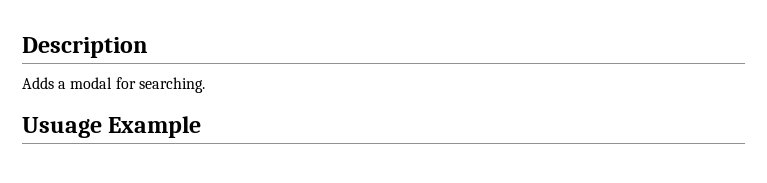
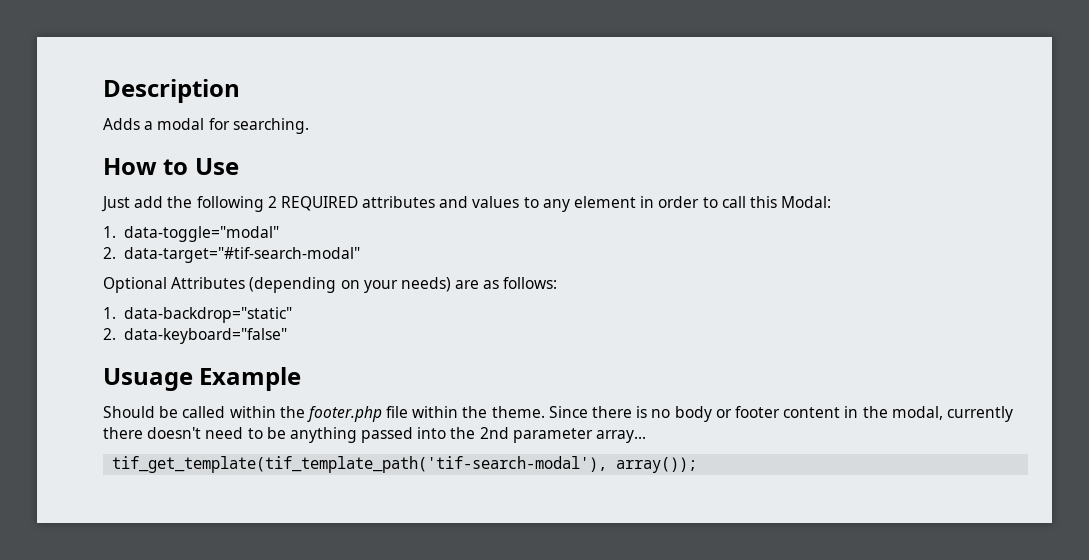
[22,116,202,138] Usuage Example -> [103,158,239,175] [101,196,832,212] [103,226,279,242] [103,247,360,263] [103,277,558,293] [103,307,292,323] [103,328,287,344] [103,367,302,391] [103,406,1013,422] [103,427,647,443] [112,456,698,473] How to Use // Just add the following 2 REQUIRED attributes and values to any element in order to call this Modal: // 1. data-toggle="modal" // 2. data-target="#tif-search-modal" // Optional Attributes (depending on your needs) are as follows: // 1. data-backdrop="static" // 2. data-keyboard="false" // Usuage Example // Should be called within the footer.php file within the theme. Since there is no body or footer content in the modal, currently there doesn't need to be anything passed into the 2nd parameter array... // tif_get_template(tif_template_path('tif-search-modal'), array());

